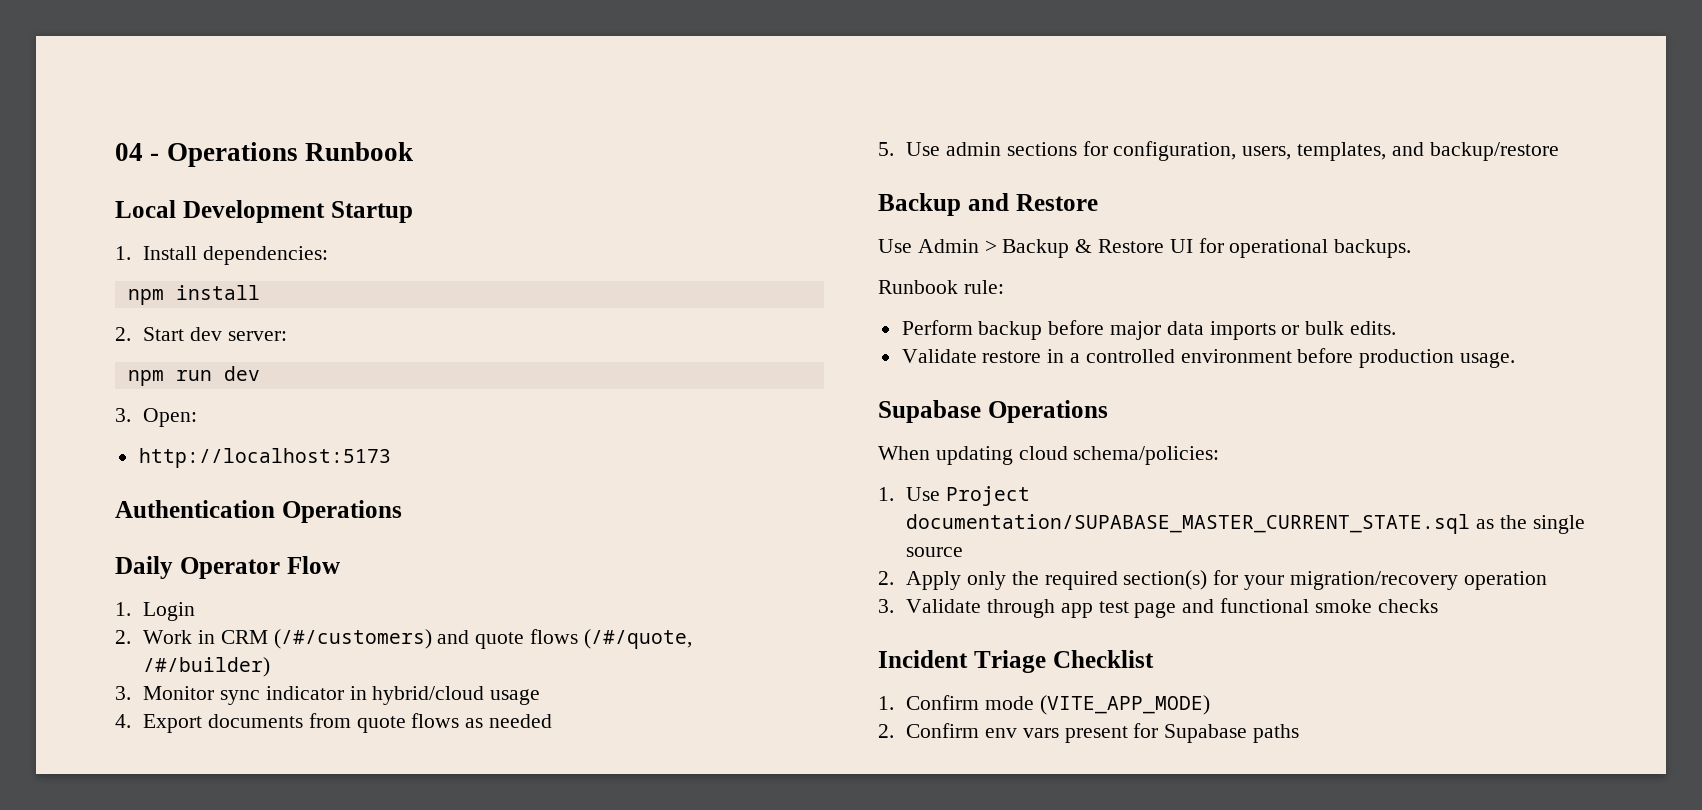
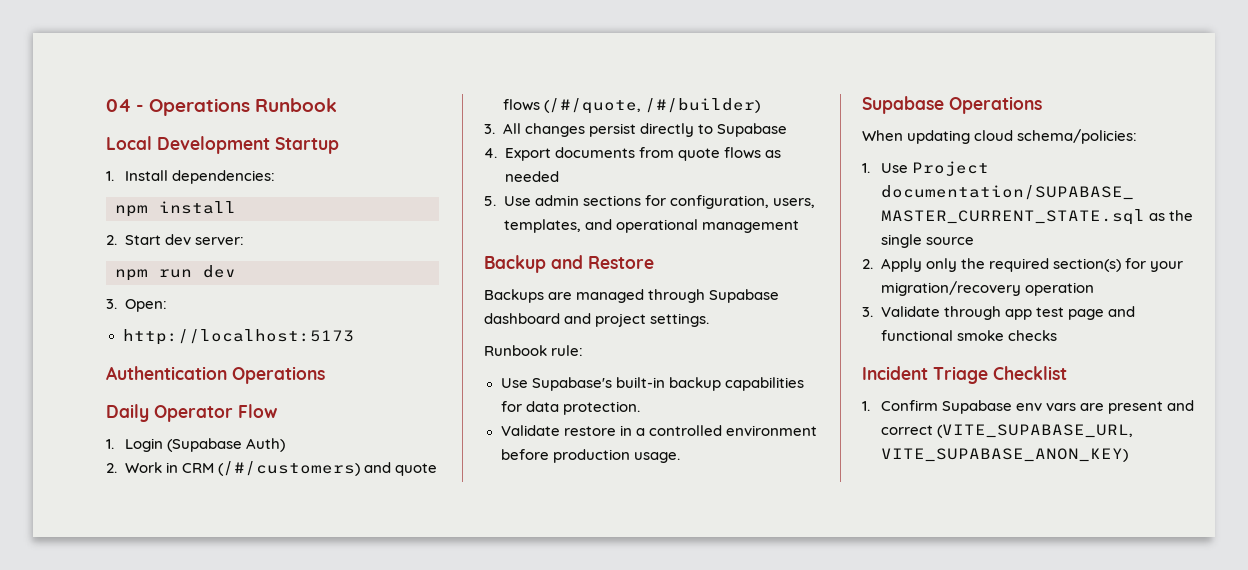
(196, 611) none -> [166,438,285,452] (Supabase Auth)
[143,686,541,705] Monitor sync indicator in hybrid/cloud usage -> [502,123,787,137] All changes persist directly to Supabase
[1429,142,1559,161] backup/restore -> [615,219,799,233] operational management
[878,238,1412,258] [878,280,1004,294] [901,320,1397,340] Use Admin > Backup & Restore UI for operational backups. // Runbook rule: // Perform backup before major data imports or bulk edits. -> [484,289,780,303] [484,313,710,327] [484,345,584,356] [500,377,804,391] [500,401,640,415] Backups are managed through Supabase dashboard and project settings. // Runbook rule: // Use Supabase's built-in backup capabilities for data protection.
[984,695,1210,715] [878,723,1299,743] mode (VITE_APP_MODE) // 2. Confirm env vars present for Supabase paths -> [941,400,1194,414] [880,424,1133,438] [880,448,1128,462] Supabase env vars are present and correct (VITE_SUPABASE_URL, VITE_SUPABASE_ANON_KEY)

